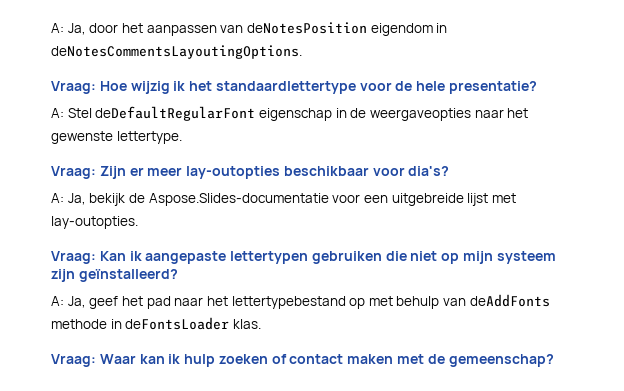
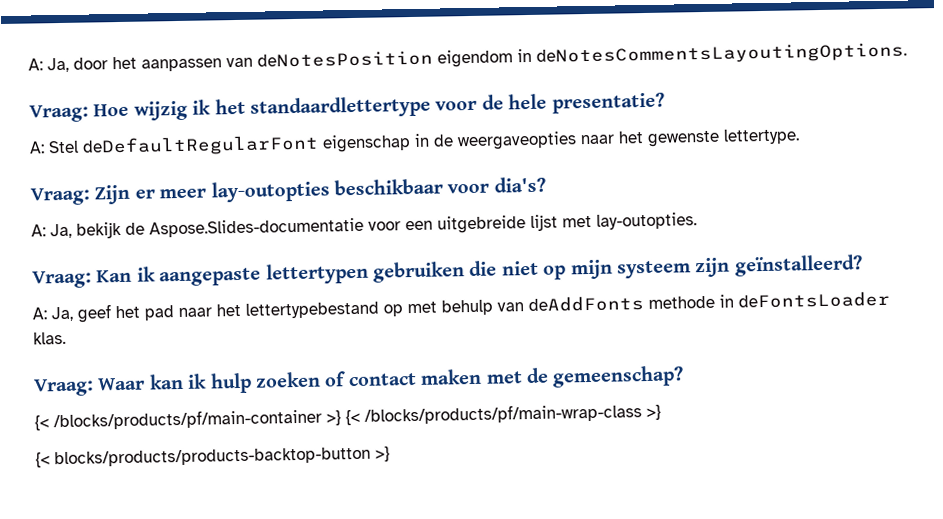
(554, 360) none -> [34,403,661,431] [35,446,390,468] // {< /blocks/products/pf/main-container >} {< /blocks/products/pf/main-wrap-class >} // {< blocks/products/products-backtop-button >}

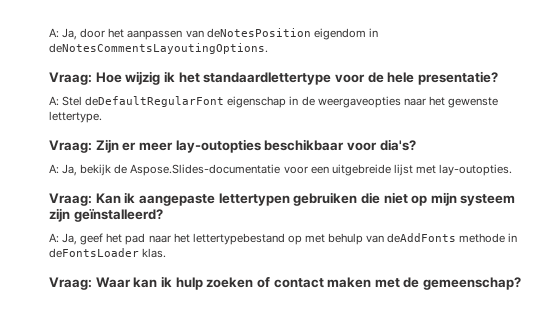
[34,403,661,431] [35,446,390,468] // {< /blocks/products/pf/main-container >} {< /blocks/products/pf/main-wrap-class >} // {< blocks/products/products-backtop-button >} -> (522, 283) none

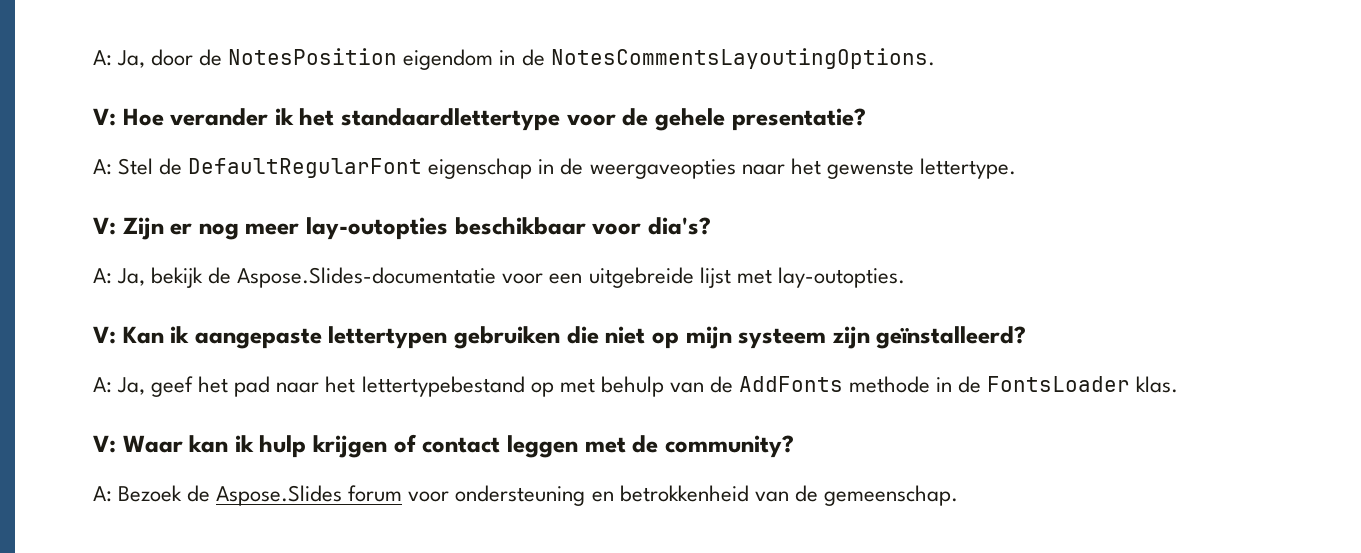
[108,28,378,40] [49,43,268,54] [49,71,161,85] het aanpassen van deNotesPosition eigendom in deNotesCommentsLayoutingOptions. // Vraag: Hoe wijzig -> [199,48,935,70] [93,108,269,126] de NotesPosition eigendom in de NotesCommentsLayoutingOptions. // V: Hoe verander
[387,72,415,83] hele -> [654,108,725,131] gehele
[85,96,225,107] deDefaultRegularFont -> [159,158,423,178] de DefaultRegularFont
[49,140,92,153] Vraag: -> [93,217,116,235] V:
(137, 146) none -> [198,223,239,240] nog
[49,193,92,206] Vraag: -> [93,326,116,344] V:
[387,233,518,243] [49,248,139,258] deAddFonts methode in deFontsLoader -> [709,376,1131,393] de AddFonts methode in de FontsLoader
[49,277,92,290] Vraag: -> [93,435,116,453] V:
[206,277,254,288] zoeken -> [313,435,388,458] krijgen
[327,277,372,288] maken -> [506,435,578,458] leggen
[423,277,522,290] gemeenschap? -> [664,435,794,458] [93,485,958,506] community? // A: Bezoek de Aspose.Slides forum voor ondersteuning en betrokkenheid van de gemeenschap.

